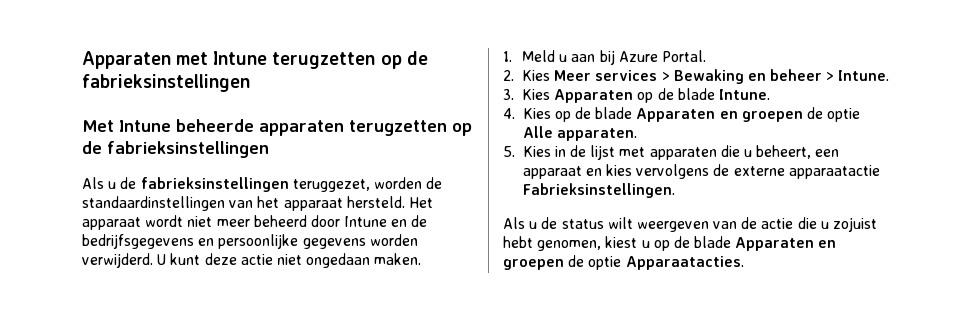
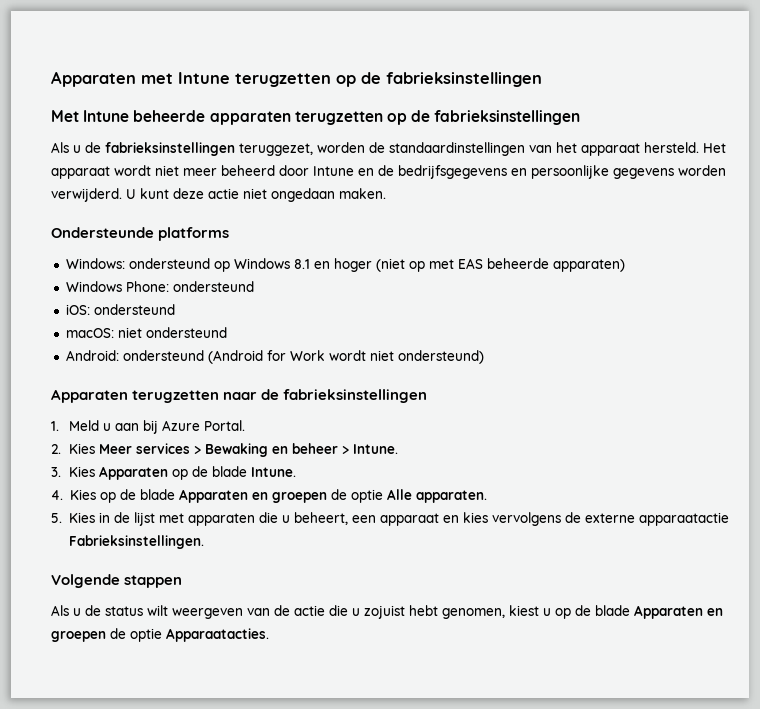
(422, 259) none -> [51,227,230,241] [65,258,625,272] [65,281,254,292] [65,304,175,315] [65,327,227,338] [65,350,484,364] [51,389,428,403] // Ondersteunde platforms // Windows: ondersteund op Windows 8.1 en hoger (niet op met EAS beheerde apparaten) // Windows Phone: ondersteund // iOS: ondersteund // macOS: niet ondersteund // Android: ondersteund (Android for Work wordt niet ondersteund) // Apparaten terugzetten naar de fabrieksinstellingen
(675, 190) none -> [51,574,183,588] // Volgende stappen

